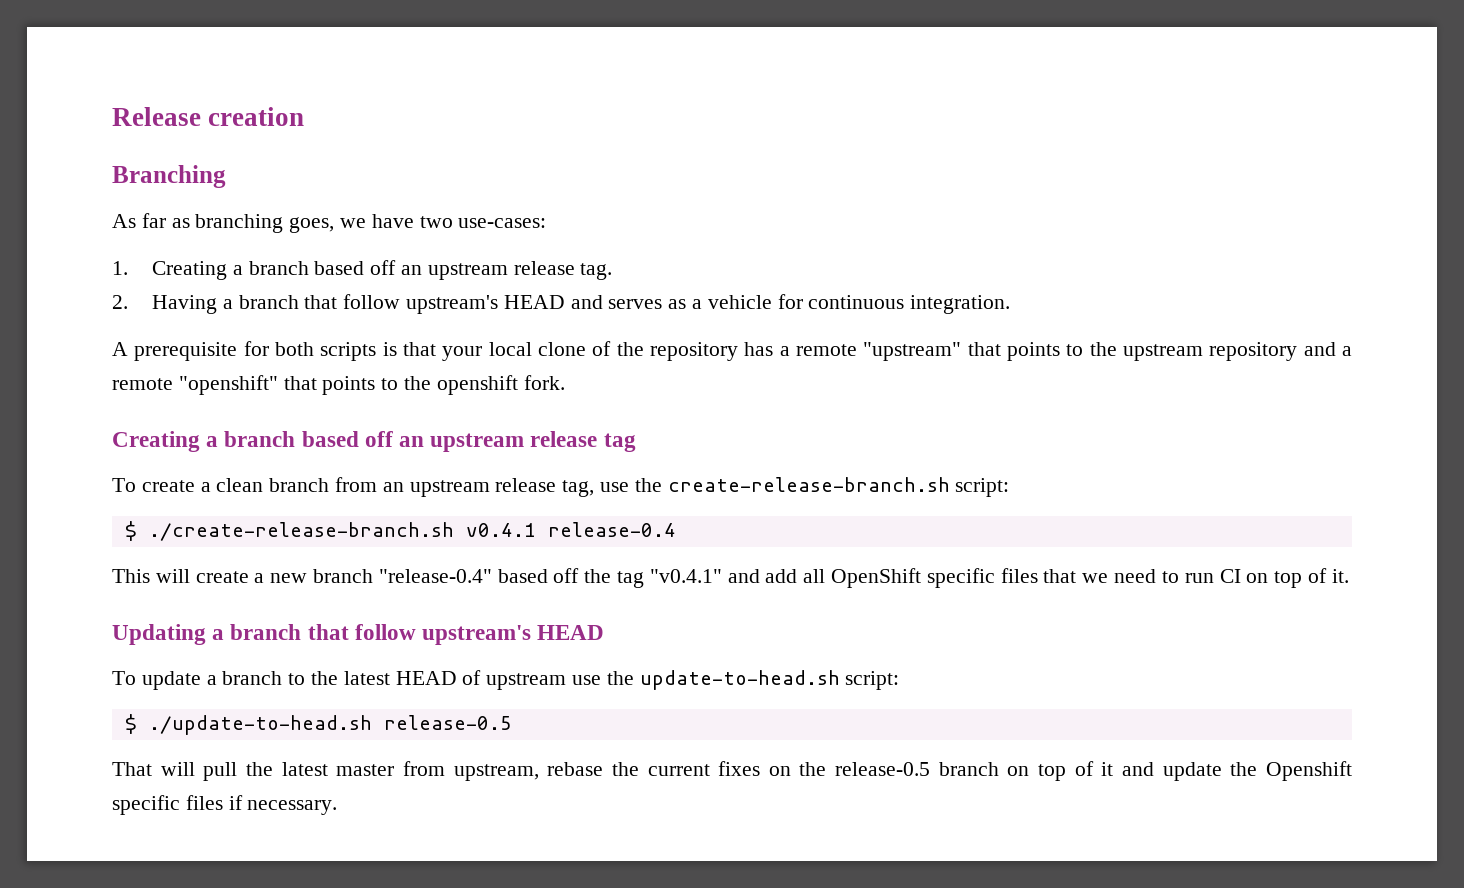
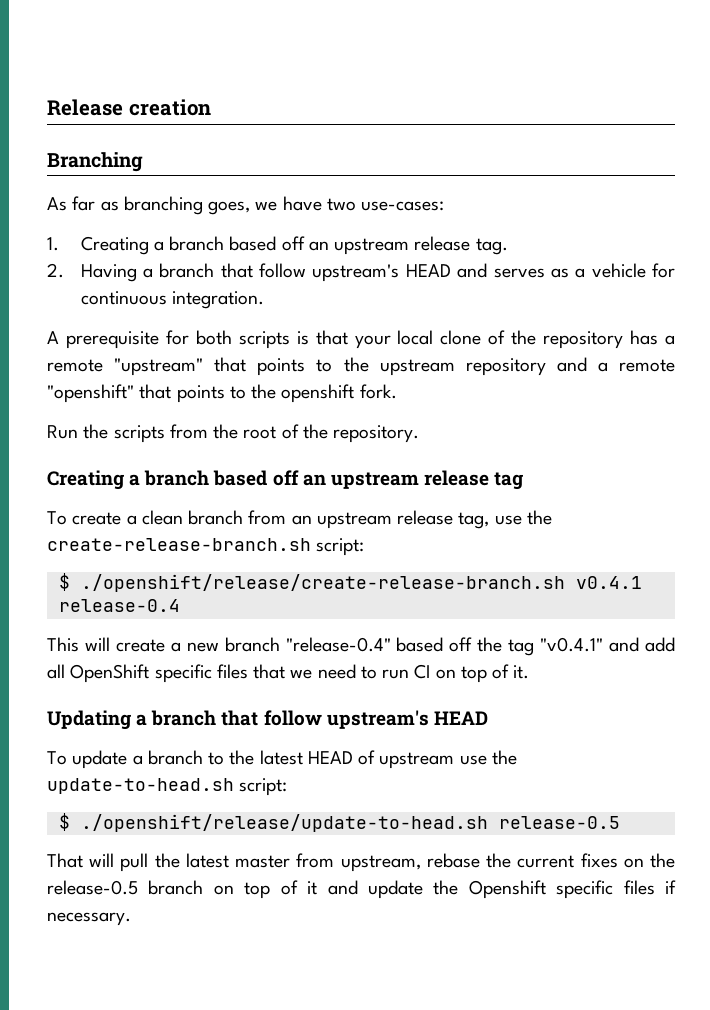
(565, 382) none -> [47,424,420,443] // Run the scripts from the root of the repository.
[148,522,454,541] ./create-release-branch.sh -> [80,574,565,592] ./openshift/release/create-release-branch.sh
[148,715,372,735] ./update-to-head.sh -> [80,814,488,832] ./openshift/release/update-to-head.sh

